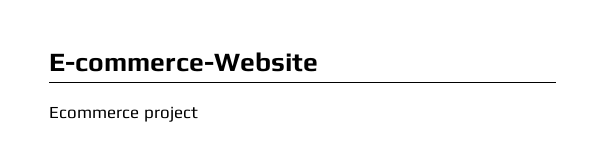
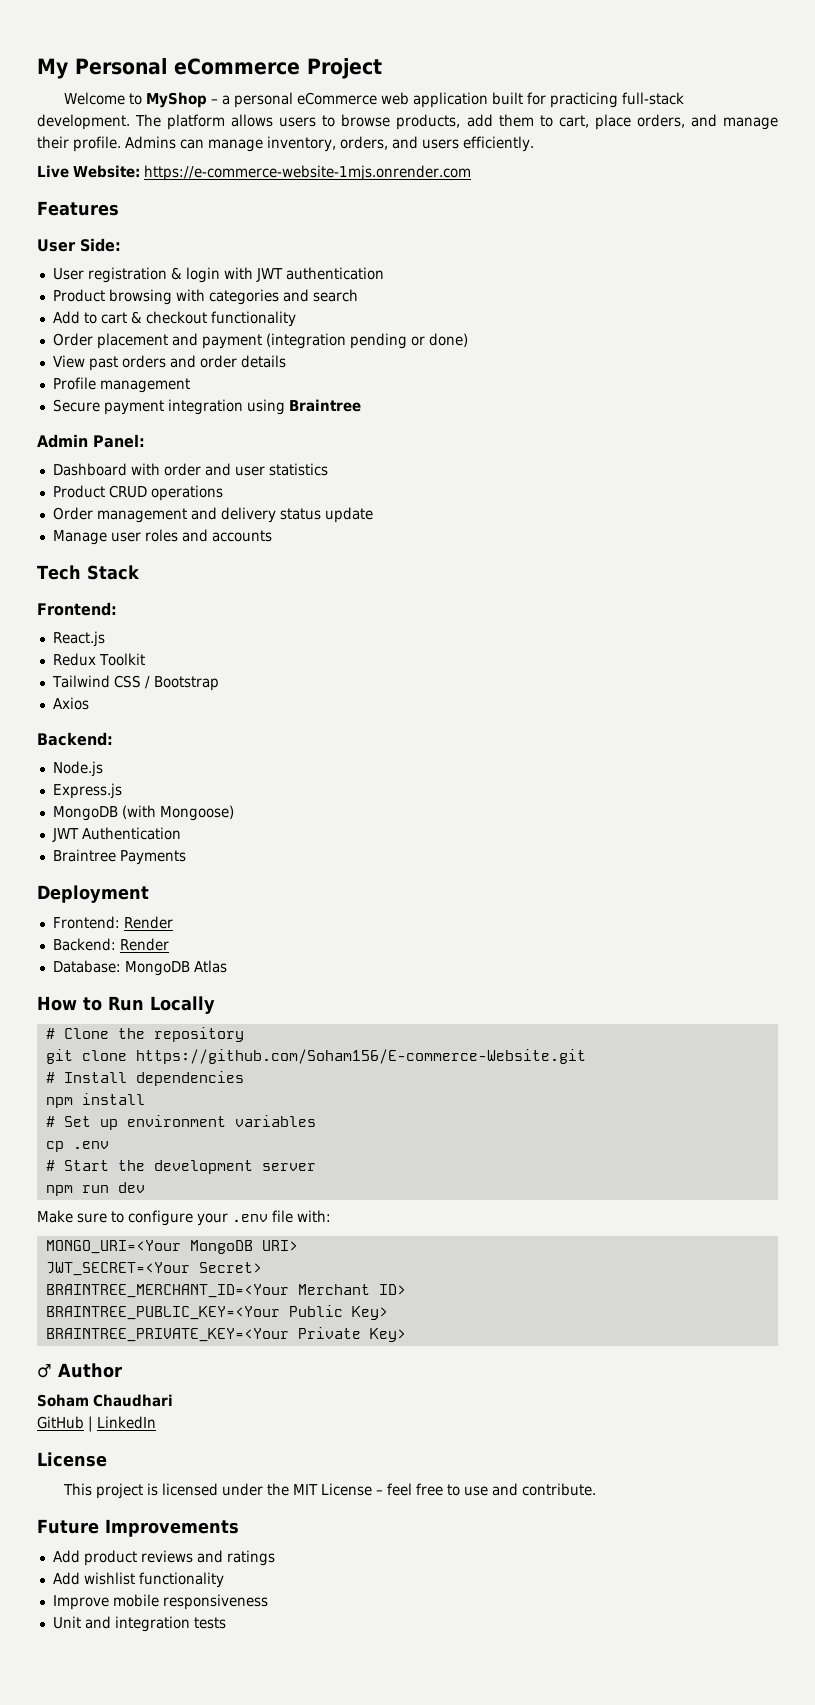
[49,52,318,72] [49,106,198,122] E-commerce-Website // Ecommerce project -> [37,58,382,79] [64,92,685,108] [37,114,779,130] [37,136,534,152] [37,165,471,181] [37,201,119,216] [37,238,121,252] [52,267,384,283] [52,289,358,305] [52,311,296,327] [52,333,468,349] [52,355,286,371] [52,377,190,393] [52,399,361,415] [37,434,145,448] [52,463,328,476] [52,485,223,501] [52,507,373,523] [52,529,272,545] [37,565,140,580] [37,602,117,616] [52,631,105,647] [52,653,145,666] [51,675,219,691] [52,697,89,710] [37,732,113,746] [52,761,103,777] [52,783,122,799] [52,805,234,821] [51,827,181,842] [52,849,186,865] [37,885,149,903] [52,916,173,929] [52,938,169,951] [52,960,227,976] [37,996,215,1014] [45,1027,244,1042] [45,1049,586,1064] [45,1071,244,1086] [45,1093,145,1108] [45,1115,316,1130] [45,1141,109,1152] [45,1160,316,1174] [45,1182,145,1196] [37,1210,331,1226] [45,1240,298,1254] [45,1262,262,1276] [45,1284,406,1298] [45,1305,388,1320] [45,1327,406,1342] [37,1363,122,1378] [37,1394,173,1407] [37,1416,156,1432] [37,1452,107,1467] [63,1483,597,1499] [37,1519,239,1537] [52,1550,275,1566] [52,1572,224,1588] [52,1594,268,1610] [52,1616,226,1632] My Personal eCommerce Project // Welcome to MyShop – a personal eCommerce web application built for practicing full-stack development. The platform allows users to browse products, add them to cart, place orders, and manage their profile. Admins can manage inventory, orders, and users efficiently. // Live Website: https://e-commerce-website-1mjs.onrender.com // Features // User Side: // User registration & login with JWT authentication // Product browsing with categories and search // Add to cart & checkout functionality // Order placement and payment (integration pending or done) // View past orders and order details // Profile management // Secure payment integration using Braintree // Admin Panel: // Dashboard with order and user statistics // Product CRUD operations // Order management and delivery status update // Manage user roles and accounts // Tech Stack // Frontend: // React.js // Redux Toolkit // Tailwind CSS / Bootstrap // Axios // Backend: // Node.js // Express.js // MongoDB (with Mongoose) // JWT Authentication // Braintree Payments // Deployment // Frontend: Render // Backend: Render // Database: MongoDB Atlas // How to Run Locally // # Clone the repository // git clone https://github.com/Soham156/E-commerce-Website.git // # Install dependencies // npm install // # Set up environment variables // cp .env // # Start the development server // npm run dev // Make sure to configure your .env file with: // MONGO_URI=<Your MongoDB URI> // JWT_SECRET=<Your Secret> // BRAINTREE_MERCHANT_ID=<Your Merchant ID> // BRAINTREE_PUBLIC_KEY=<Your Public Key> // BRAINTREE_PRIVATE_KEY=<Your Private Key> // ♂ Author // Soham Chaudhari // GitHub | LinkedIn // License // This project is licensed under the MIT License – feel free to use and contribute. // Future Improvements // Add product reviews and ratings // Add wishlist functionality // Improve mobile responsiveness // Unit and integration tests

